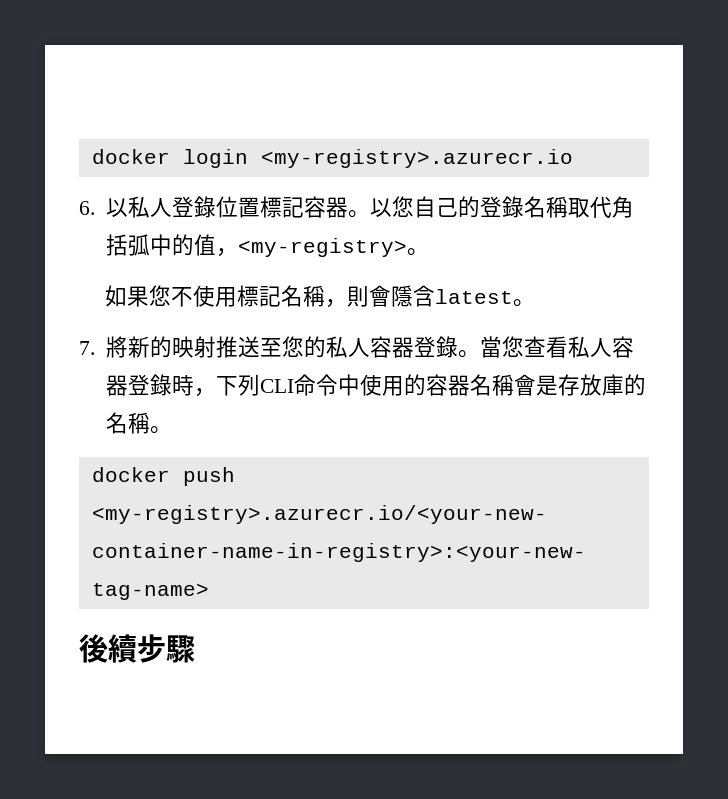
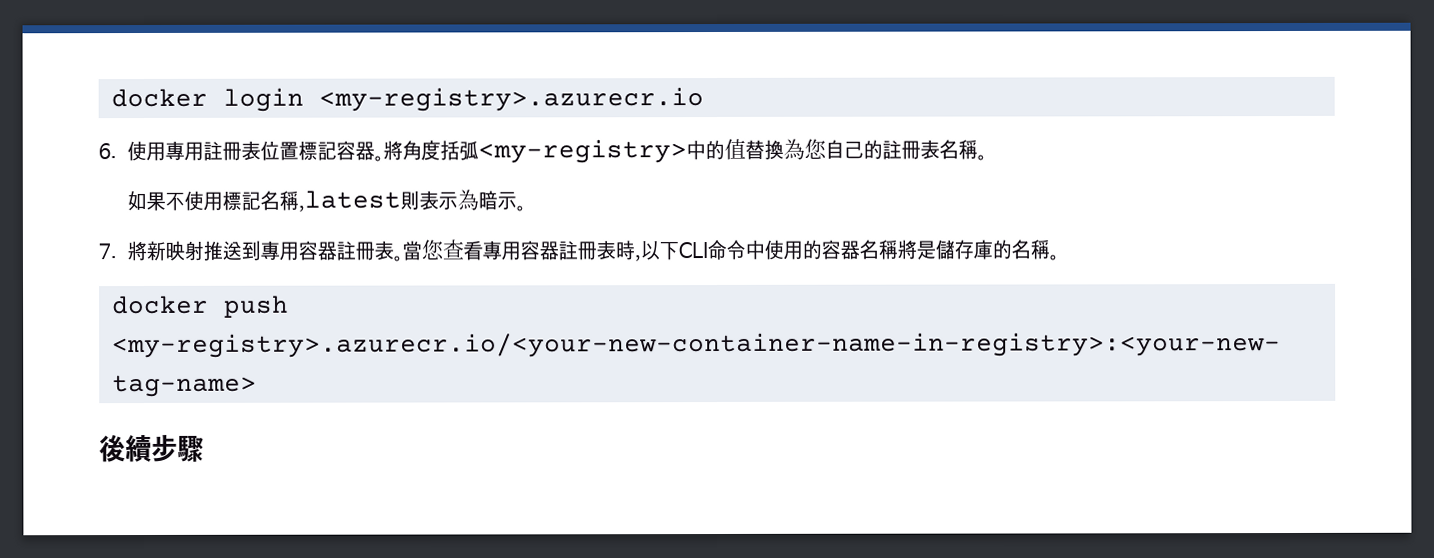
[105,196,634,218] [105,234,407,257] 以私人登錄位置標記容器。以您自己的登錄名稱取代角括弧中的值，<my-registry> -> [126,138,978,164] 使用專用註冊表位置標記容器。將角度括弧<my-registry>中的值替換為您自己的註冊表名稱
[148,285,171,306] 您 -> (166, 201) none
[324,285,513,308] ，則會隱含latest -> [297,189,517,212] ,latest則表示為暗示
[149,336,172,358] 的 -> (166, 250) none
[259,336,634,358] [105,374,260,397] 至您的私人容器登錄。當您查看私人容器登錄時，下列 -> [240,239,679,262] 到專用容器註冊表。當您查看專用容器註冊表時,以下
[513,374,602,396] 會是存放 -> [896,239,974,260] 將是儲存

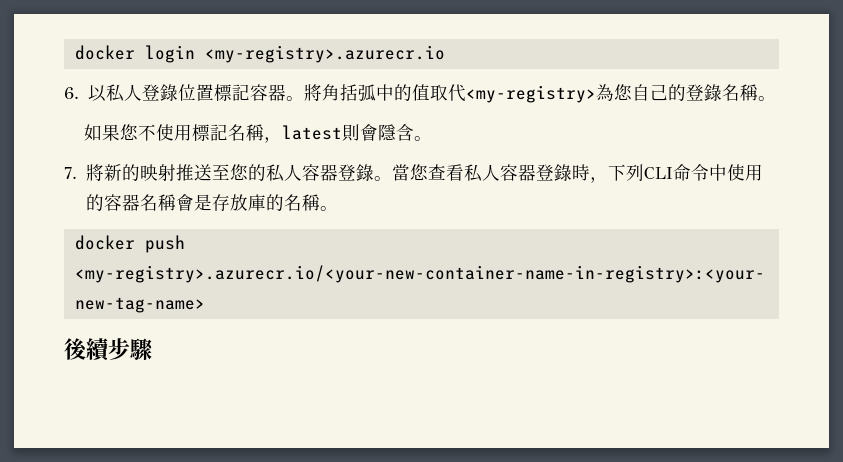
[126,140,261,162] 使用專用註冊表 -> [87,84,178,102] 以私人登錄
[420,138,784,164] 度括弧<my-registry>中的值替換 -> [339,84,596,103] 括弧中的值取代<my-registry>
[881,139,940,160] 註冊表 -> [685,84,722,101] 登錄
(166, 201) none -> [119,124,138,141] 您
[297,189,517,212] ,latest則表示為暗示 -> [263,124,414,143] ，latest則會隱含
(166, 250) none -> [121,164,140,181] 的
[240,239,679,262] 到專用容器註冊表。當您查看專用容器註冊表時,以下 -> [211,164,644,183] 至您的私人容器登錄。當您查看私人容器登錄時，下列
[896,239,974,260] 將是儲存 -> [175,194,248,211] 會是存放

